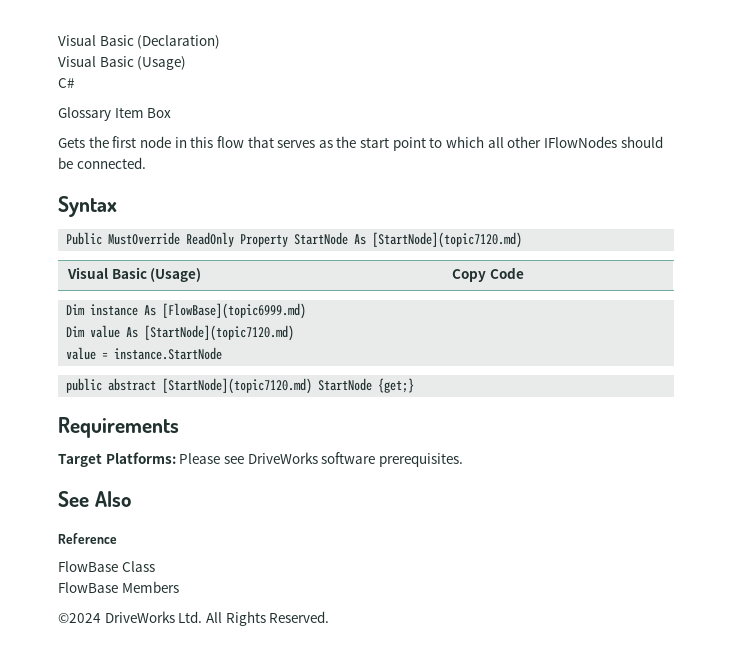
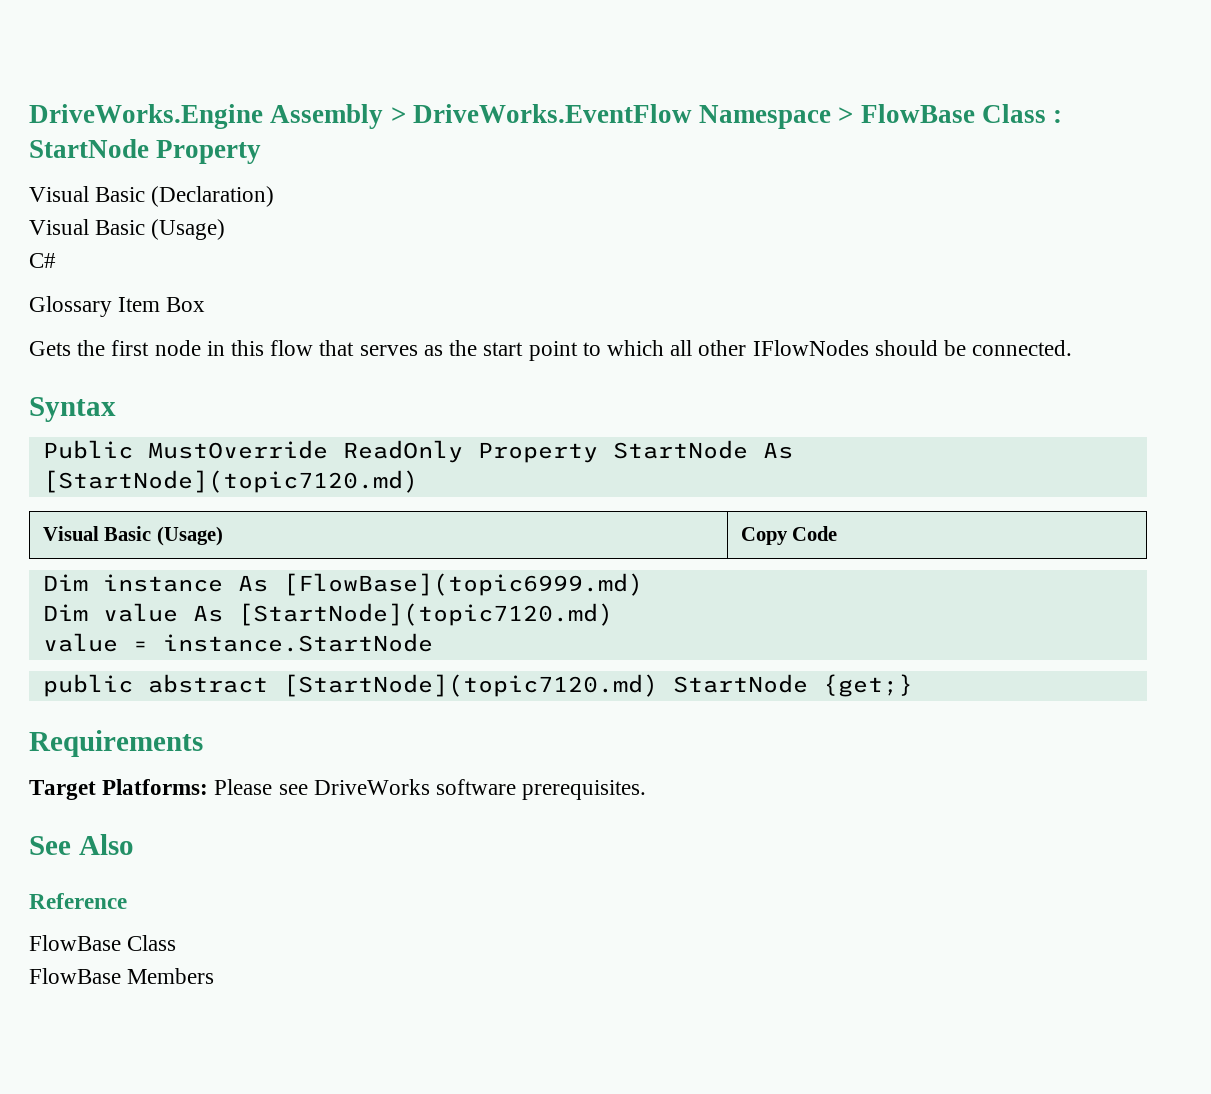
(58, 40) none -> [29,104,1063,129] [29,139,262,164] DriveWorks.Engine Assembly > DriveWorks.EventFlow Namespace > FlowBase Class : StartNode Property //
[58,611,330,626] // ©2024 DriveWorks Ltd. All Rights Reserved. -> (215, 976) none

